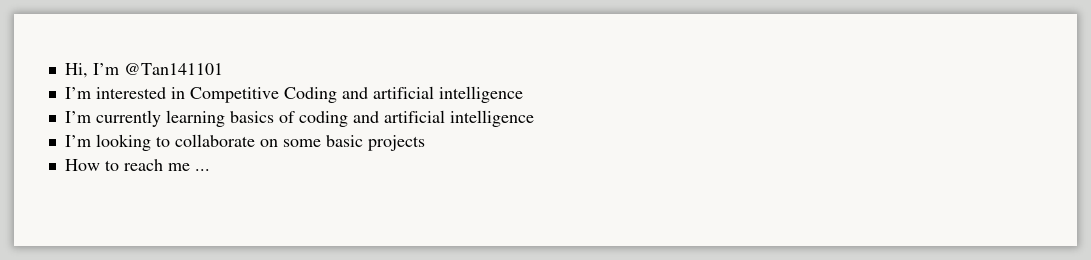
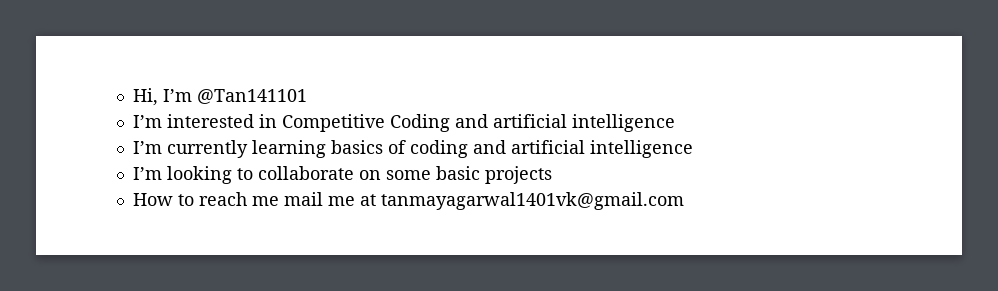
[194,169,210,171] ... -> [283,192,684,210] mail me at tanmayagarwal1401vk@gmail.com

